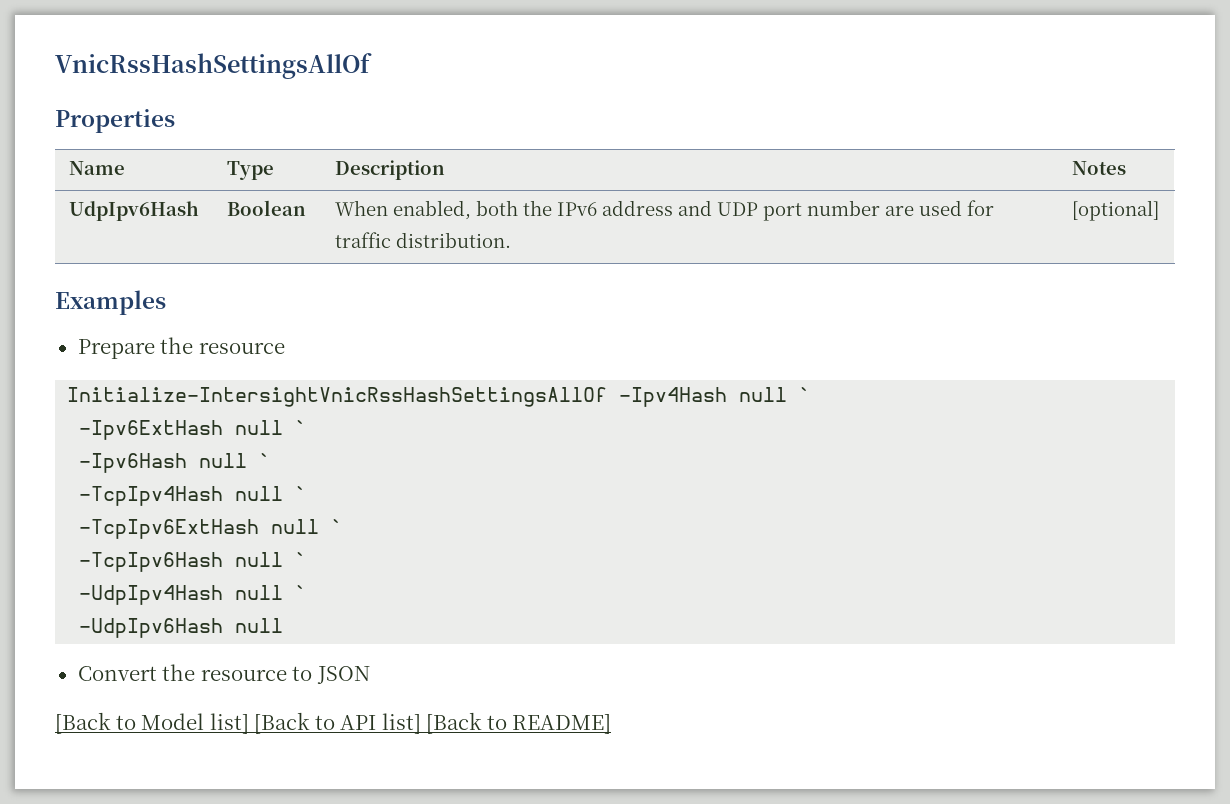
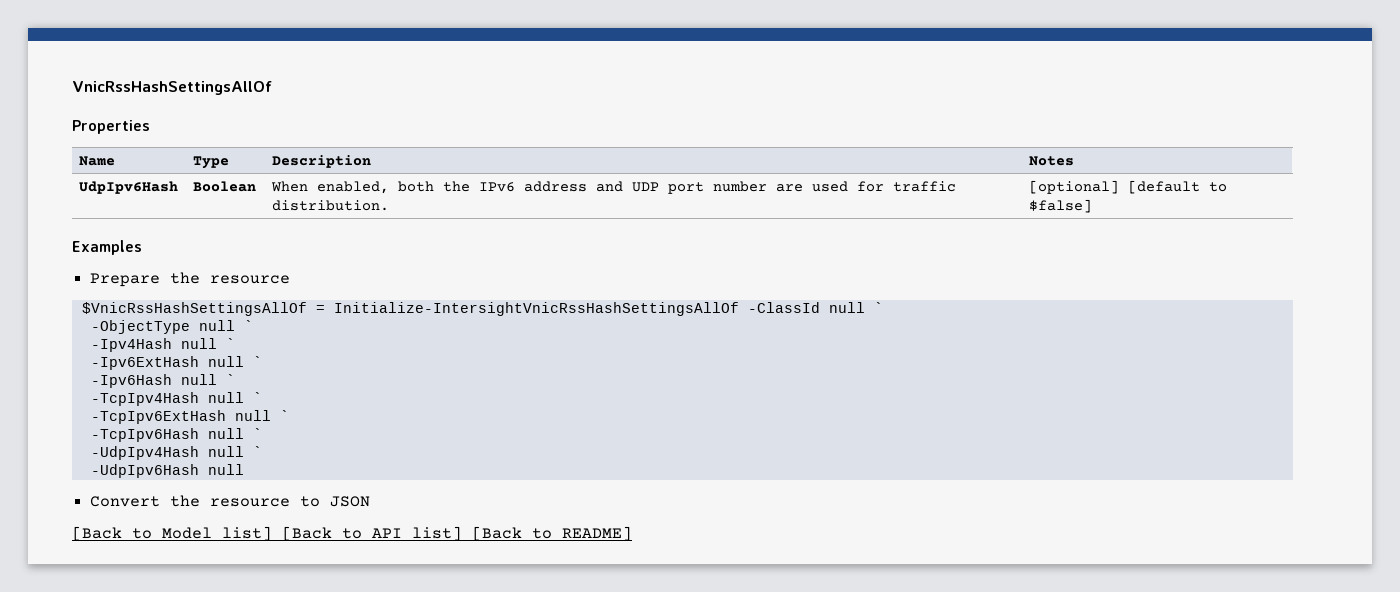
(1159, 210) none -> [1128,180,1228,194] [1029,199,1093,213] [default to $false]
[67,387,608,407] Initialize-IntersightVnicRssHashSettingsAllOf -> [81,302,883,316] [90,320,253,334] $VnicRssHashSettingsAllOf = Initialize-IntersightVnicRssHashSettingsAllOf -ClassId null ` // -ObjectType null ` //

